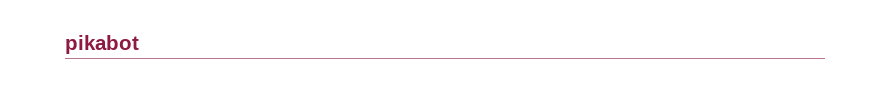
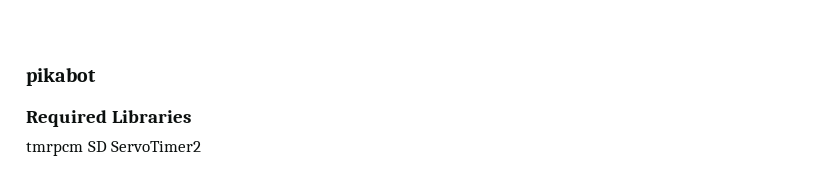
(139, 44) none -> [26,110,191,127] [26,141,202,156] // Required Libraries // tmrpcm SD ServoTimer2

